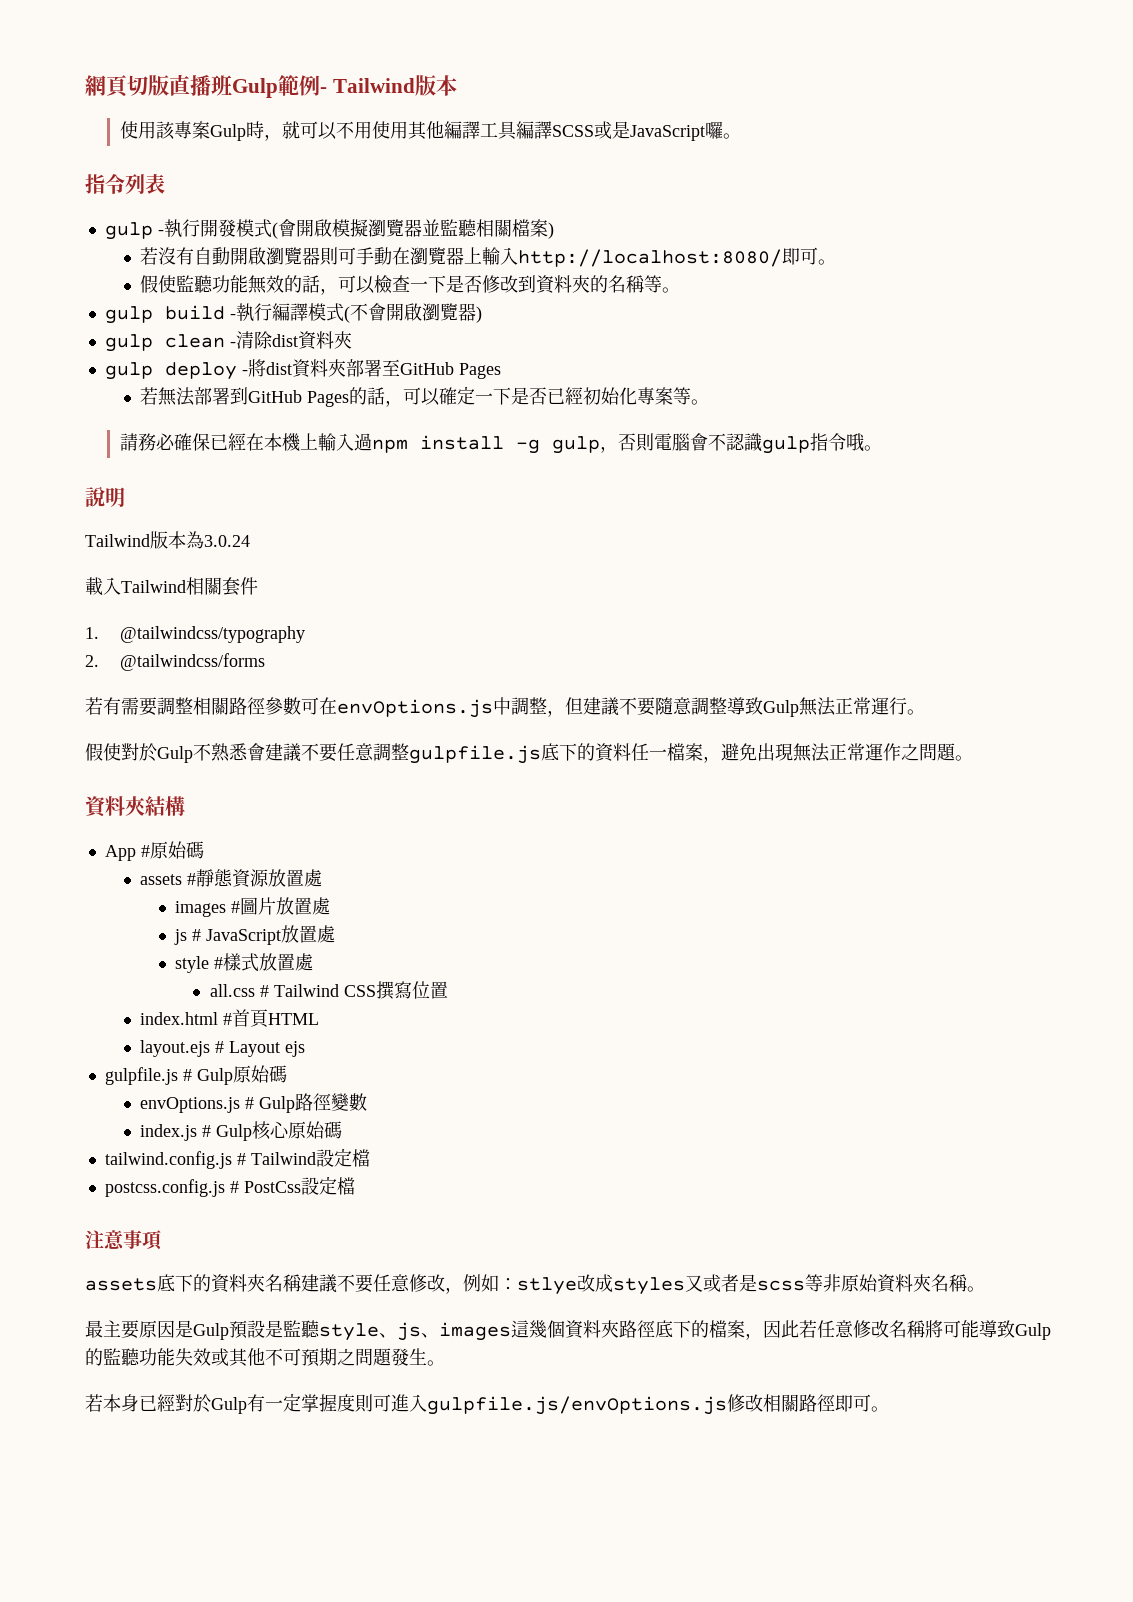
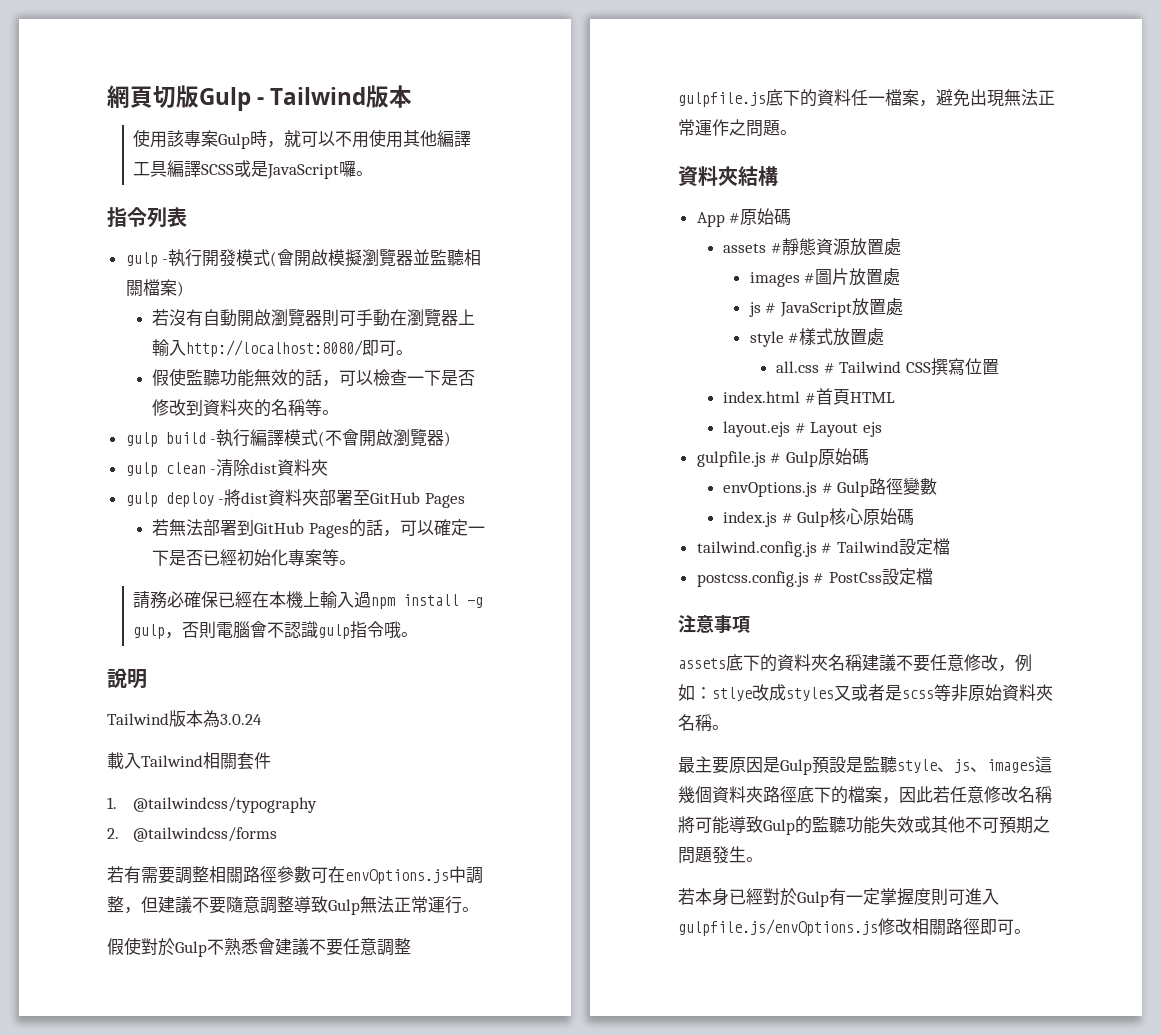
[169,74,320,98] 直播班Gulp範例 -> [199,87,251,111] Gulp

